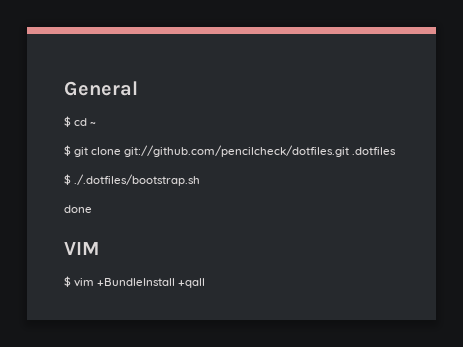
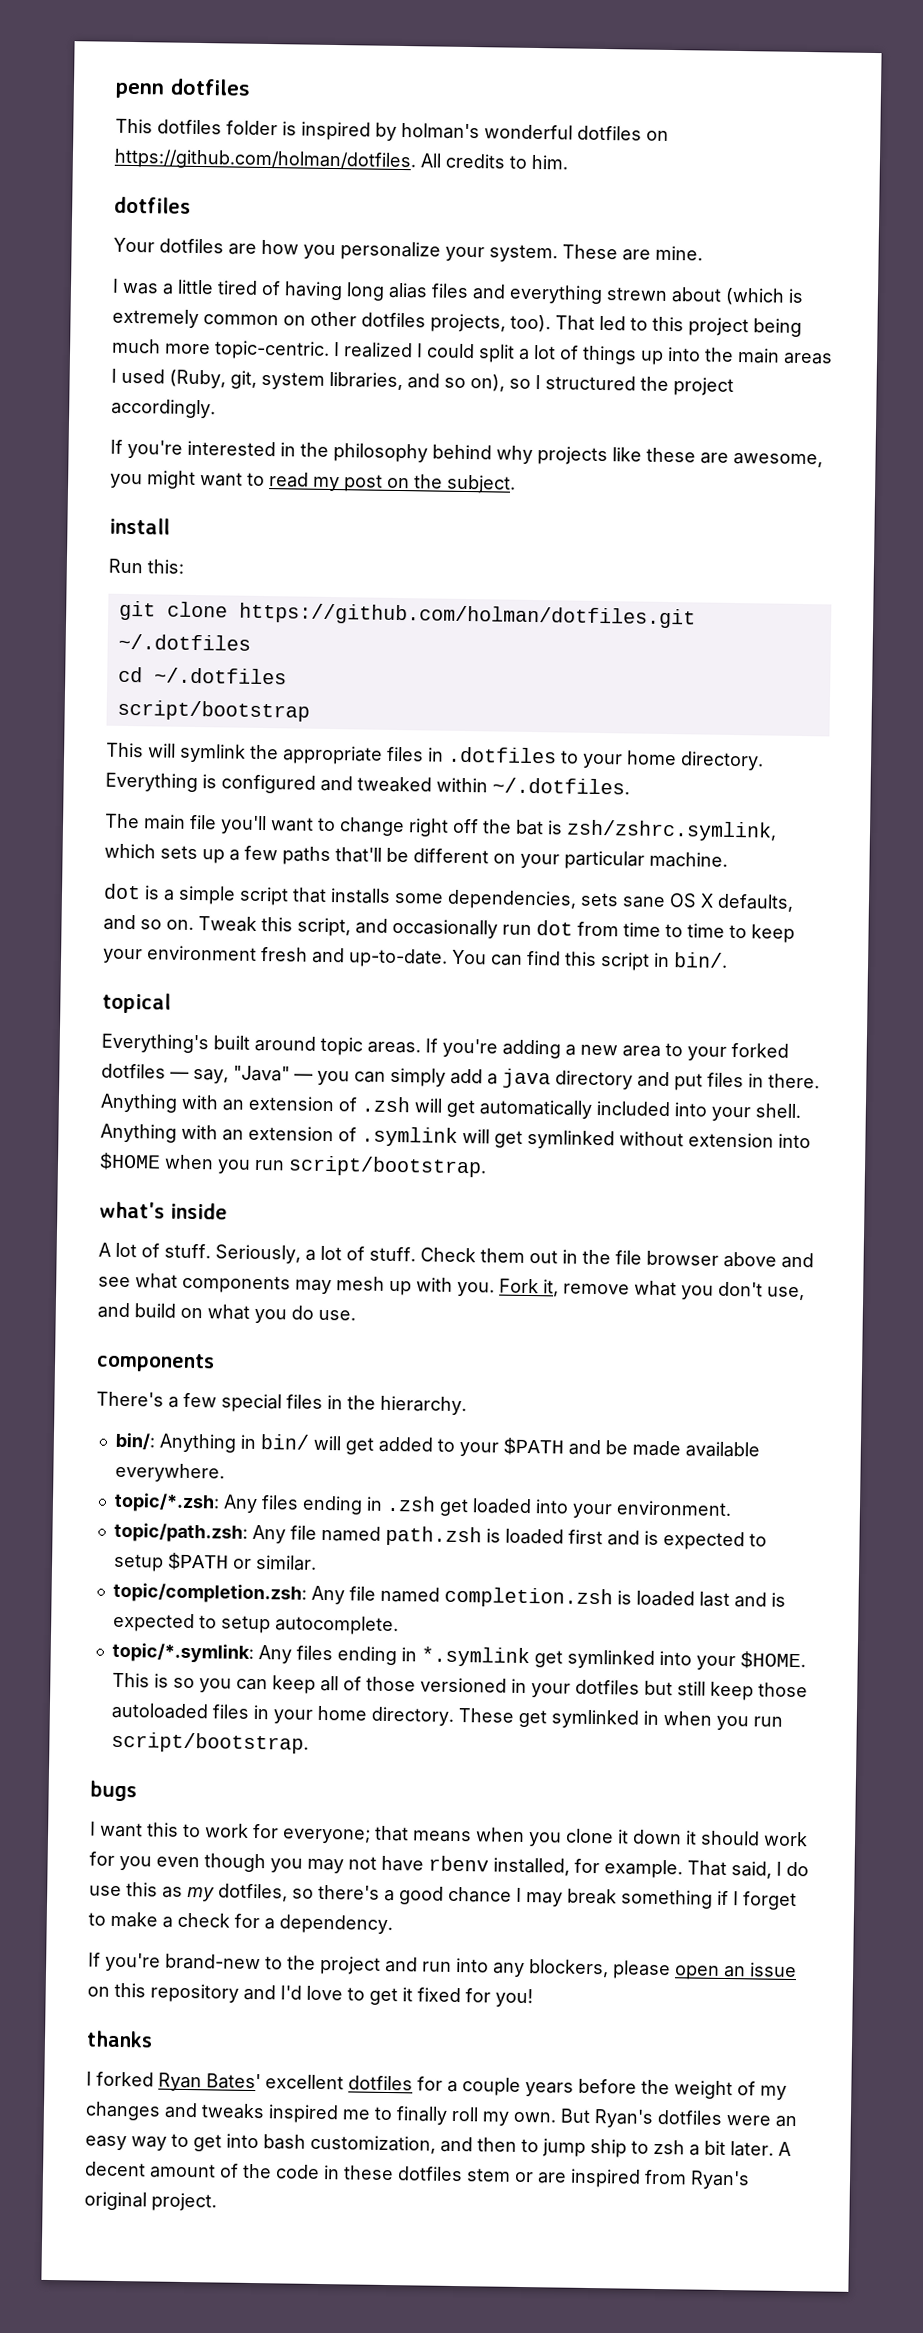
[64,81,138,96] [64,116,97,127] [64,145,397,157] [64,174,201,186] [64,205,92,213] [64,242,99,255] [64,276,206,288] General // $ cd ~ // $ git clone git://github.com/pencilcheck/dotfiles.git .dotfiles // $ ./.dotfiles/bootstrap.sh // done // VIM // $ vim +BundleInstall +qall -> [115,78,251,99] [115,118,669,141] [114,148,569,172] [114,196,191,214] [113,237,703,263] [112,278,804,306] [112,308,802,337] [112,338,833,365] [111,368,734,396] [111,398,216,419] [110,439,823,468] [110,470,516,494] [109,517,170,535] [108,558,184,574] [118,600,696,629] [117,633,251,651] [117,666,287,685] [116,699,310,722] [106,742,764,771] [105,772,630,795] [104,813,777,842] [104,843,728,870] [103,883,794,912] [103,914,795,943] [102,945,728,971] [102,992,171,1014] [101,1033,789,1061] [101,1063,820,1091] [100,1093,801,1122] [100,1123,811,1150] [99,1152,487,1178] [99,1201,228,1220] [98,1242,814,1269] [98,1273,805,1301] [97,1302,356,1324] [96,1352,215,1373] [96,1391,467,1416] [114,1432,760,1458] [114,1462,225,1483] [113,1492,732,1519] [113,1522,767,1551] [112,1552,317,1572] [112,1582,786,1609] [112,1612,399,1636] [111,1642,806,1671] [111,1672,808,1701] [110,1702,783,1731] [110,1731,309,1754] [90,1780,137,1802] [90,1821,808,1847] [89,1851,809,1879] [89,1882,797,1911] [88,1911,393,1935] [88,1952,797,1980] [87,1982,533,2008] [86,2030,153,2048] [86,2071,787,2100] [85,2101,797,2128] [85,2133,791,2158] [84,2161,750,2190] [84,2191,217,2212] penn dotfiles // This dotfiles folder is inspired by holman's wonderful dotfiles on https://github.com/holman/dotfiles. All credits to him. // dotfiles // Your dotfiles are how you personalize your system. These are mine. // I was a little tired of having long alias files and everything strewn about (which is extremely common on other dotfiles projects, too). That led to this project being much more topic-centric. I realized I could split a lot of things up into the main areas I used (Ruby, git, system libraries, and so on), so I structured the project accordingly. // If you're interested in the philosophy behind why projects like these are awesome, you might want to read my post on the subject. // install // Run this: // git clone https://github.com/holman/dotfiles.git ~/.dotfiles // cd ~/.dotfiles // script/bootstrap // This will symlink the appropriate files in .dotfiles to your home directory. Everything is configured and tweaked within ~/.dotfiles. // The main file you'll want to change right off the bat is zsh/zshrc.symlink, which sets up a few paths that'll be different on your particular machine. // dot is a simple script that installs some dependencies, sets sane OS X defaults, and so on. Tweak this script, and occasionally run dot from time to time to keep your environment fresh and up-to-date. You can find this script in bin/. // topical // Everything's built around topic areas. If you're adding a new area to your forked dotfiles — say, "Java" — you can simply add a java directory and put files in there. Anything with an extension of .zsh will get automatically included into your shell. Anything with an extension of .symlink will get symlinked without extension into $HOME when you run script/bootstrap. // what's inside // A lot of stuff. Seriously, a lot of stuff. Check them out in the file browser above and see what components may mesh up with you. Fork it, remove what you don't use, and build on what you do use. // components // There's a few special files in the hierarchy. // bin/: Anything in bin/ will get added to your $PATH and be made available everywhere. // topic/*.zsh: Any files ending in .zsh get loaded into your environment. // topic/path.zsh: Any file named path.zsh is loaded first and is expected to setup $PATH or similar. // topic/completion.zsh: Any file named completion.zsh is loaded last and is expected to setup autocomplete. // topic/*.symlink: Any files ending in *.symlink get symlinked into your $HOME. This is so you can keep all of those versioned in your dotfiles but still keep those autoloaded files in your home directory. These get symlinked in when you run script/bootstrap. // bugs // I want this to work for everyone; that means when you clone it down it should work for you even though you may not have rbenv installed, for example. That said, I do use this as my dotfiles, so there's a good chance I may break something if I forget to make a check for a dependency. // If you're brand-new to the project and run into any blockers, please open an issue on this repository and I'd love to get it fixed for you! // thanks // I forked Ryan Bates' excellent dotfiles for a couple years before the weight of my changes and tweaks inspired me to finally roll my own. But Ryan's dotfiles were an easy way to get into bash customization, and then to jump ship to zsh a bit later. A decent amount of the code in these dotfiles stem or are inspired from Ryan's original project.

